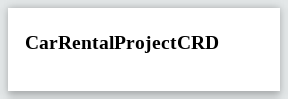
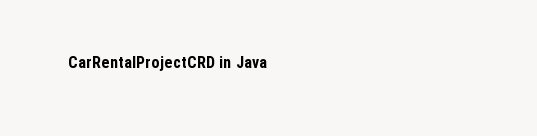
(219, 44) none -> [219,56,267,68] in Java

